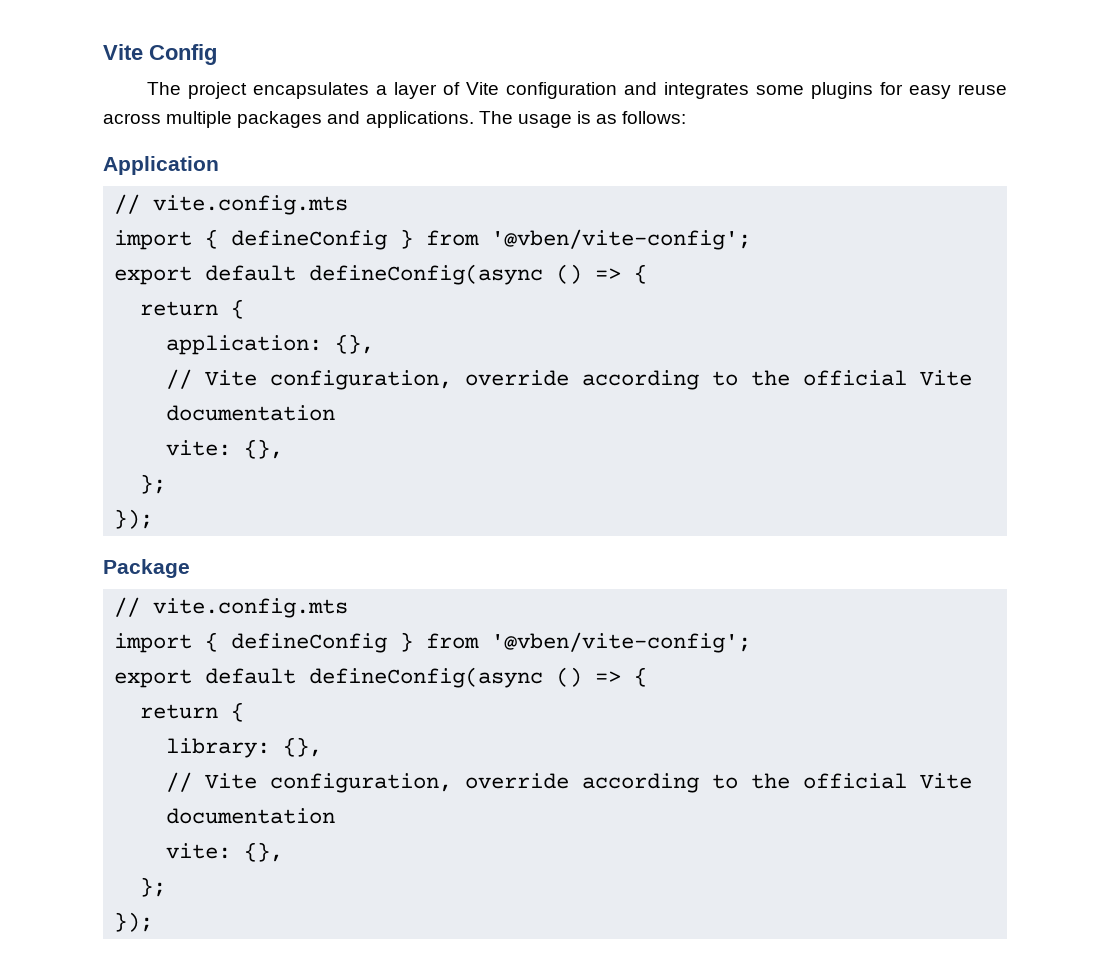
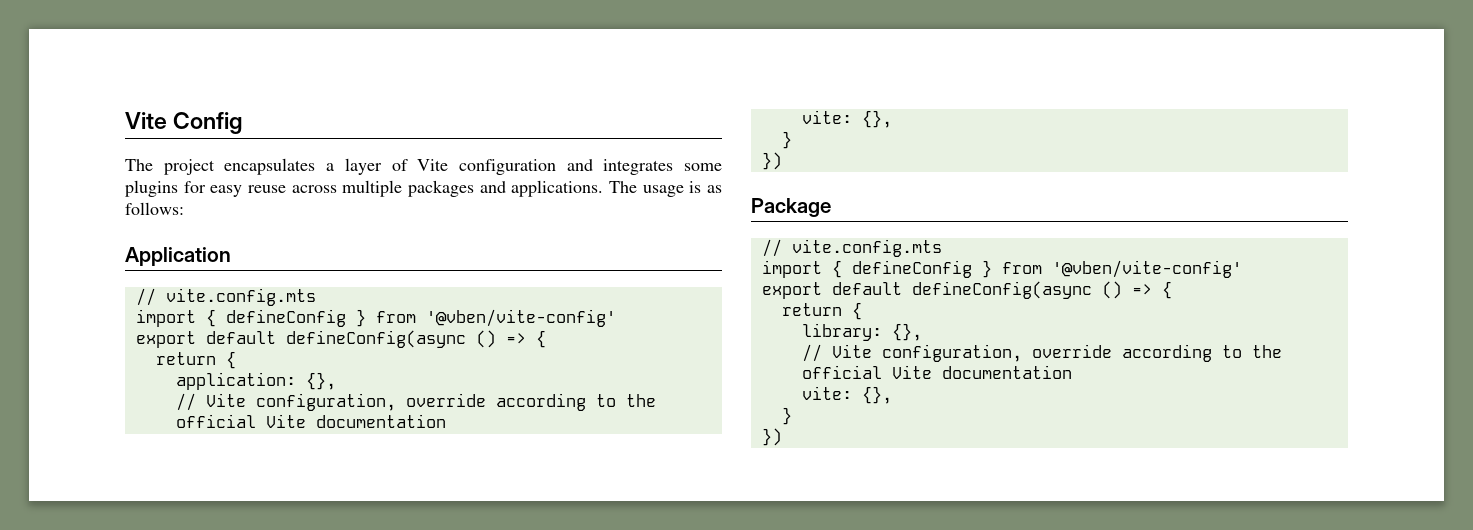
[491,229,752,250] '@vben/vite-config'; -> [425,309,616,327] '@vben/vite-config'
[140,474,167,494] [114,509,154,529] }; // }); -> [781,131,792,149] [761,152,782,170] } // })
[491,632,752,653] '@vben/vite-config'; -> [1051,260,1242,278] '@vben/vite-config'
[140,877,167,897] [114,912,154,932] }; // }); -> [781,407,792,425] [761,428,782,446] } // })

